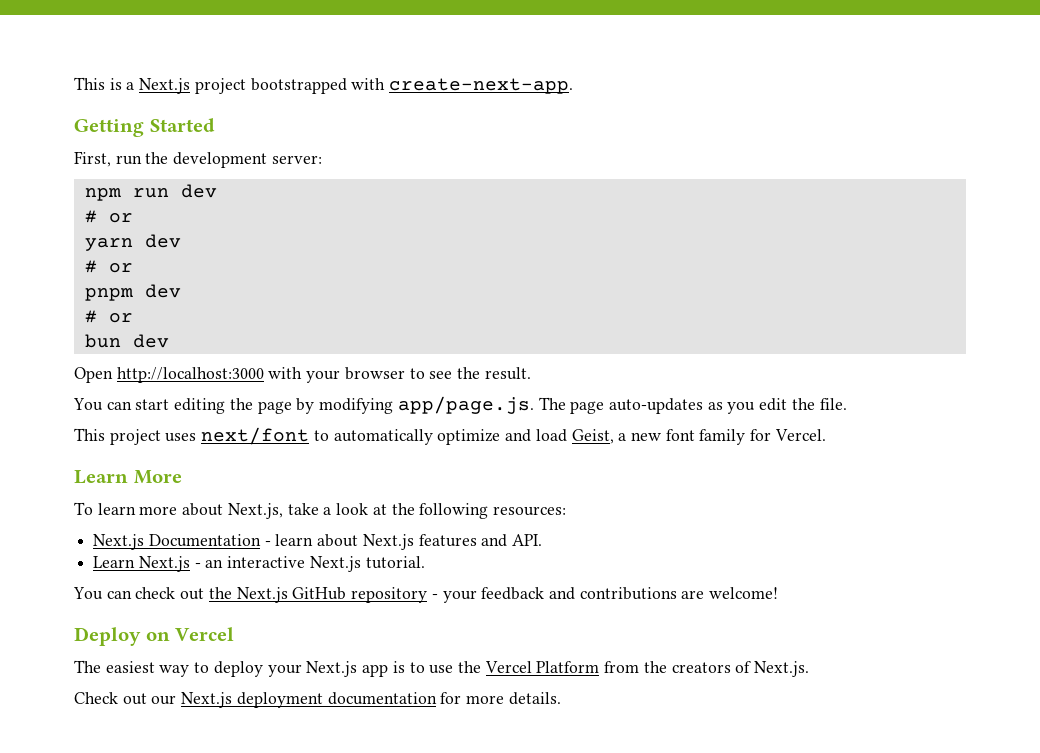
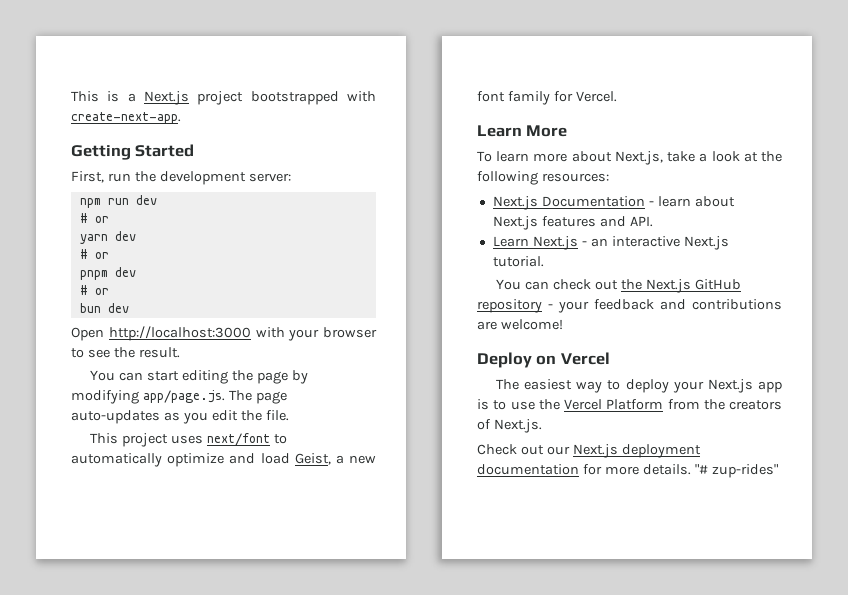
(561, 698) none -> [694,464,778,478] "# zup-rides"

